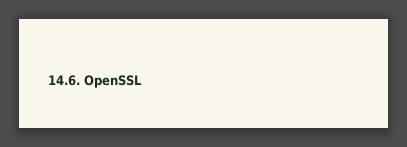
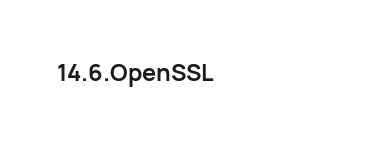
[48,75,142,88] 14.6. OpenSSL -> [57,64,214,87] 14.6.OpenSSL

